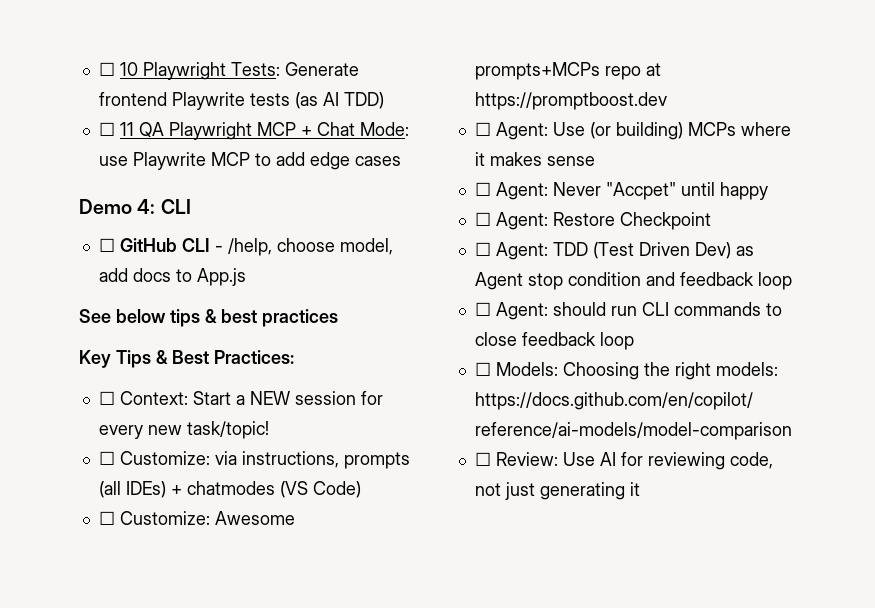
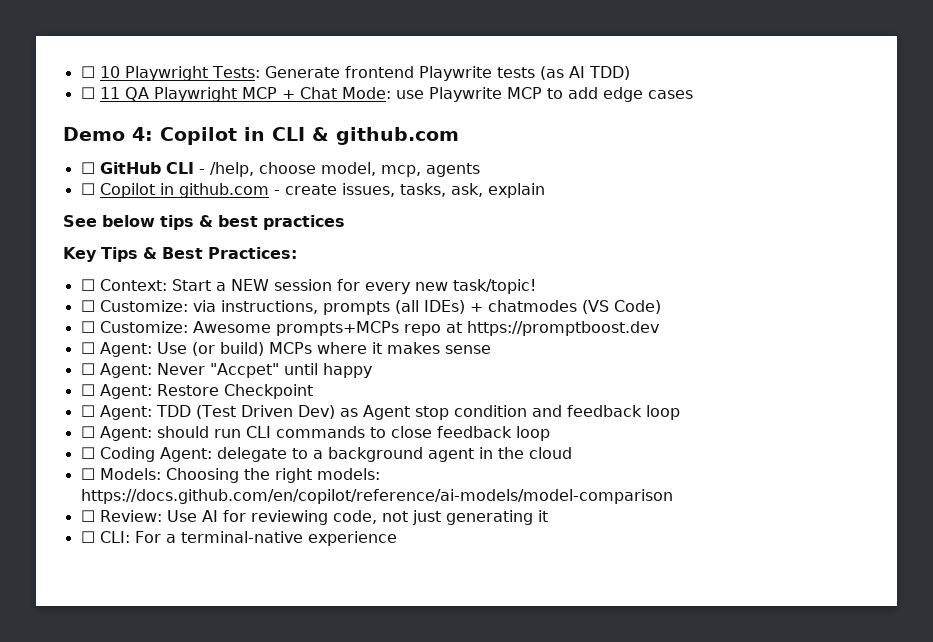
[160,199,191,214] CLI -> [160,127,459,145] Copilot in CLI & github.com
[98,268,246,286] add docs to App.js -> [380,163,480,177] [80,183,545,198] mcp, agents // ☐ Copilot in github.com - create issues, tasks, ask, explain
[615,122,683,140] building) -> [219,342,264,356] build)
(634, 341) none -> [80,447,572,462] // ☐ Coding Agent: delegate to a background agent in the cloud
(640, 489) none -> [80,531,397,546] // ☐ CLI: For a terminal-native experience

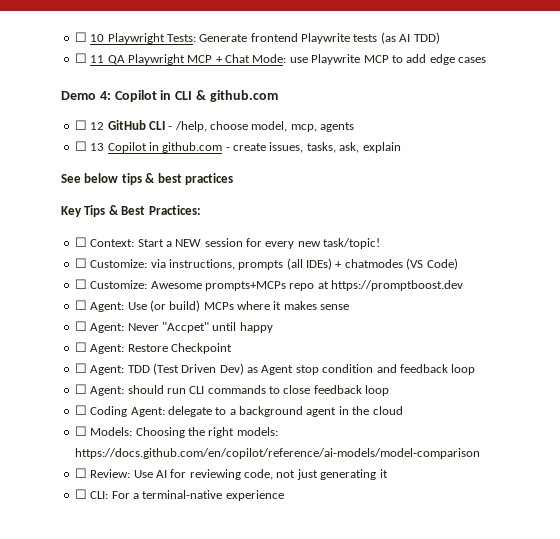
(95, 168) none -> [90,122,105,130] 12
(95, 189) none -> [90,143,105,151] 13

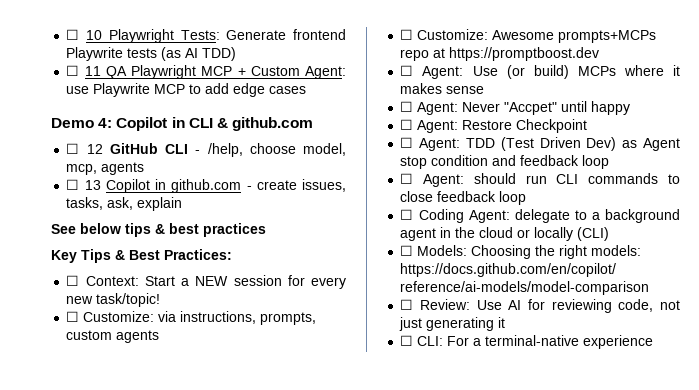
[225,54,287,63] Chat Mode: -> [250,66,346,79] Custom Agent:
[238,258,458,270] prompts (all IDEs) + chatmodes (VS Code) -> [260,312,317,325] [66,330,160,343] prompts, custom agents
(403, 410) none -> [517,227,610,241] or locally (CLI)

